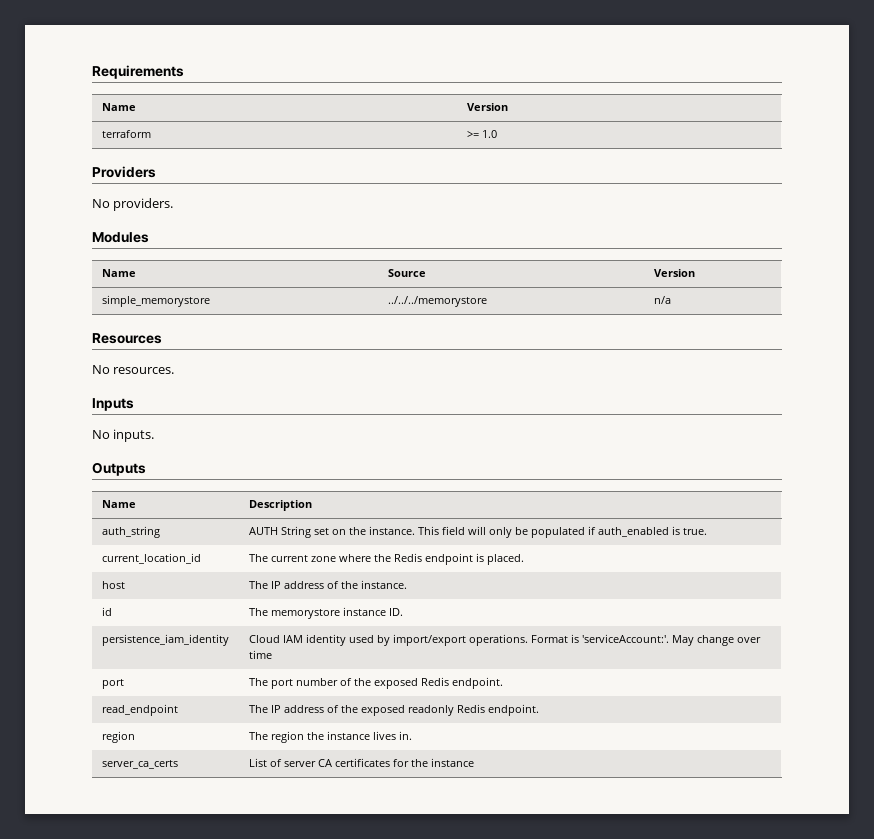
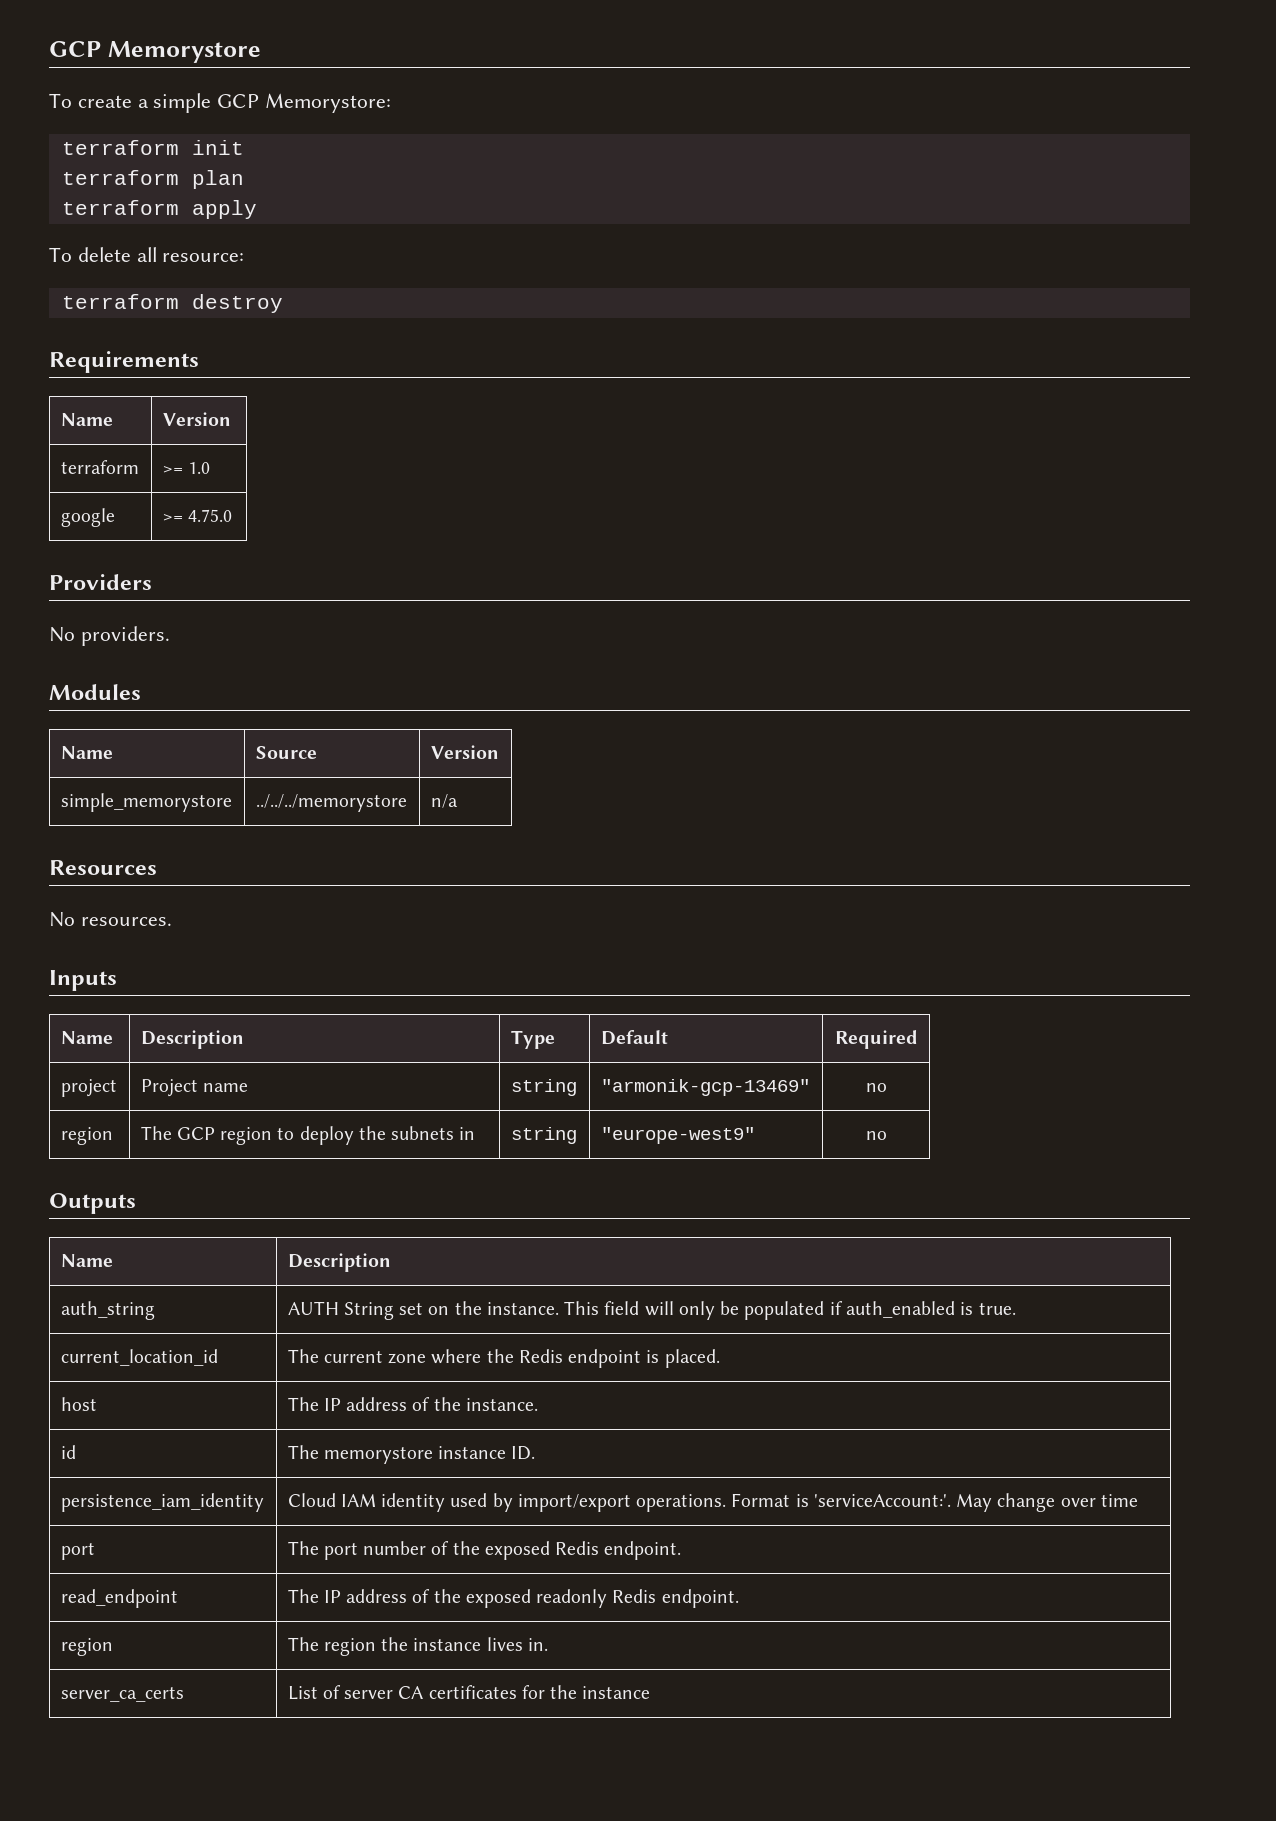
(92, 72) none -> [49,41,261,63] [49,93,392,113] [61,140,244,155] [61,170,244,189] [61,200,257,219] [49,247,245,262] [61,294,283,313] GCP Memorystore // To create a simple GCP Memorystore: // terraform init // terraform plan // terraform apply // To delete all resource: // terraform destroy //
(497, 134) none -> [60,508,115,527] [162,509,232,522] // google | >= 4.75.0
[92,429,155,442] // No inputs. -> [60,1031,113,1044] [140,1030,244,1049] [510,1030,555,1049] [600,1030,668,1045] [834,1030,918,1049] [60,1079,117,1097] [140,1079,248,1097] [510,1079,577,1096] [600,1079,810,1096] [865,1083,887,1092] [60,1127,113,1145] [140,1126,476,1145] [510,1127,577,1144] [600,1127,755,1144] [865,1131,887,1140] // Name | Description | Type | Default | Required // project | Project name | string | "armonik-gcp-13469" | no // region | The GCP region to deploy the subnets in | string | "europe-west9" | no

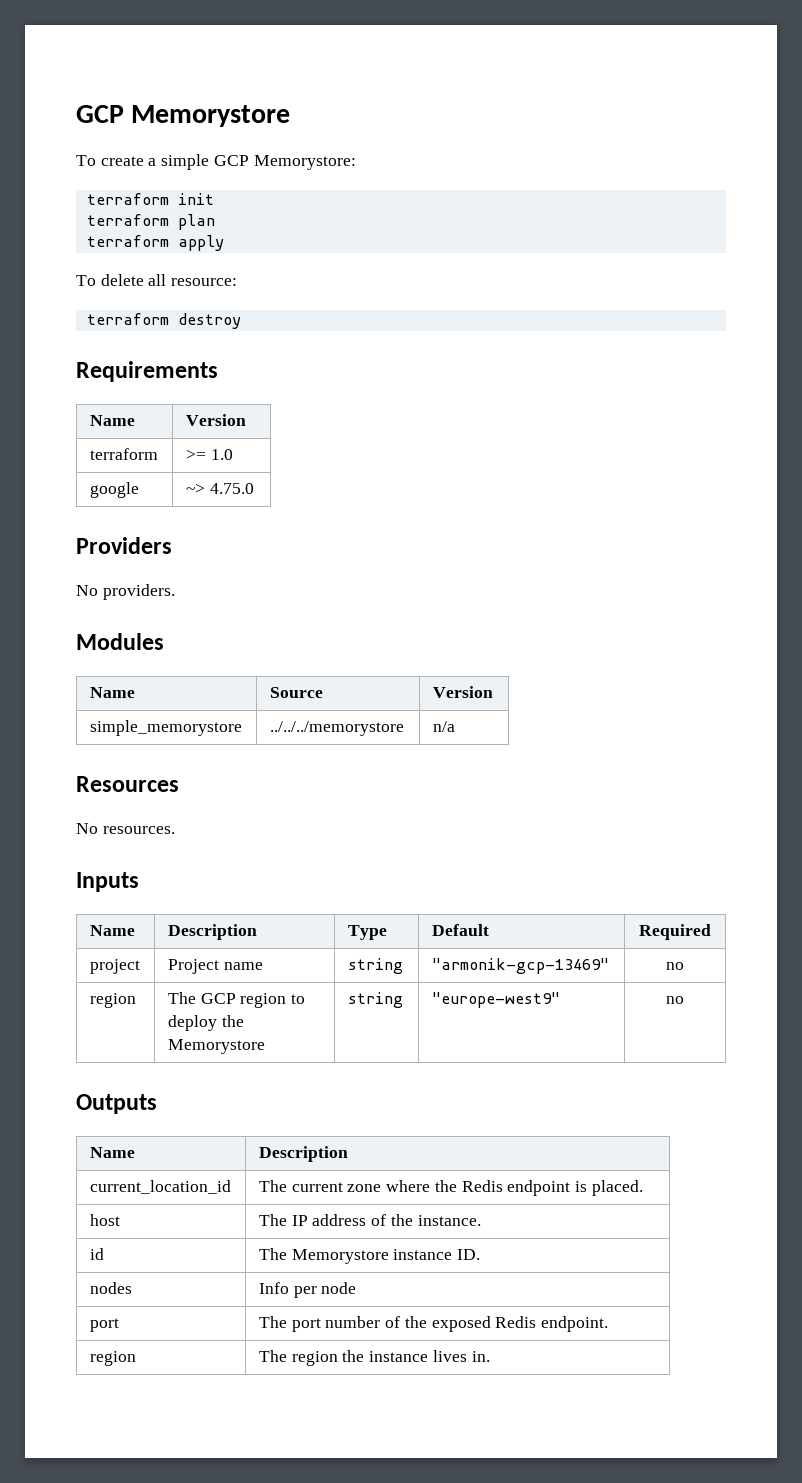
[162,514,183,522] >= -> [185,483,205,494] ~>
[391,1126,476,1140] subnets in -> [167,1039,265,1054] Memorystore
[60,1301,155,1320] [287,1301,1016,1320] // auth_string | AUTH String set on the instance. This field will only be populated if auth_enabled is true. -> (348, 1154) none
[323,1446,433,1464] memorystore -> [291,1249,389,1264] Memorystore
[60,1493,264,1512] [287,1493,1139,1512] persistence_iam_identity | Cloud IAM identity used by import/export operations. Format is 'serviceAccount:'. May change over time -> [89,1282,132,1294] [258,1282,357,1298] nodes | Info per node
[60,1589,178,1608] [287,1589,739,1608] // read_endpoint | The IP address of the exposed readonly Redis endpoint. -> (609, 1324) none
[60,1686,184,1702] [287,1685,651,1700] // server_ca_certs | List of server CA certificates for the instance -> (490, 1356) none

